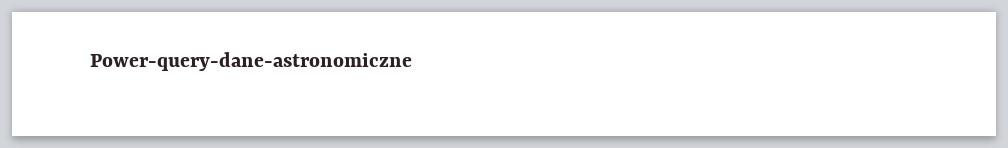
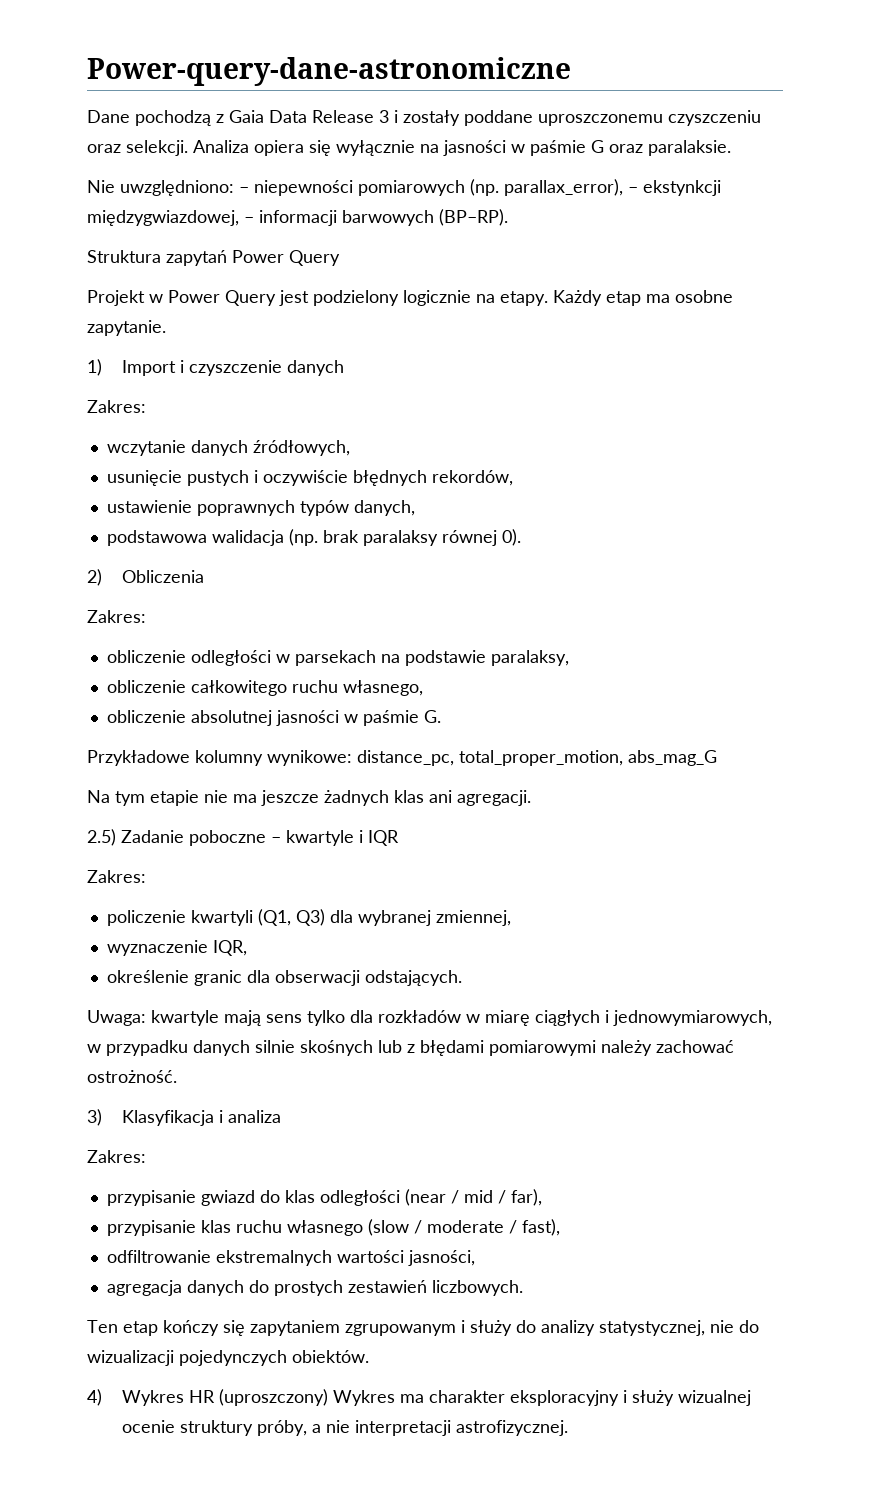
(412, 61) none -> [87,110,761,126] [87,140,731,156] [87,179,721,196] [87,209,508,226] [87,250,340,266] [87,290,733,306] [87,320,166,336] [87,359,345,376] [87,400,146,413] [106,440,350,456] [106,470,513,486] [106,500,415,516] [106,529,521,546] [87,569,205,586] [87,610,146,623] [106,650,569,666] [106,680,423,696] [106,710,441,726] [87,750,717,766] [87,790,531,806] [87,829,399,846] [87,870,146,883] [106,909,511,926] [106,940,247,956] [106,970,462,986] [87,1010,772,1026] [87,1040,734,1056] [87,1070,177,1083] [87,1109,282,1126] [87,1150,146,1163] [106,1189,542,1206] [106,1219,560,1236] [106,1250,475,1266] [106,1280,523,1296] [87,1320,759,1336] [87,1350,369,1366] [87,1389,752,1406] [122,1420,569,1436] // Dane pochodzą z Gaia Data Release 3 i zostały poddane uproszczonemu czyszczeniu oraz selekcji. Analiza opiera się wyłącznie na jasności w paśmie G oraz paralaksie. // Nie uwzględniono: – niepewności pomiarowych (np. parallax_error), – ekstynkcji międzygwiazdowej, – informacji barwowych (BP–RP). // Struktura zapytań Power Query // Projekt w Power Query jest podzielony logicznie na etapy. Każdy etap ma osobne zapytanie. // 1) Import i czyszczenie danych // Zakres: // wczytanie danych źródłowych, // usunięcie pustych i oczywiście błędnych rekordów, // ustawienie poprawnych typów danych, // podstawowa walidacja (np. brak paralaksy równej 0). // 2) Obliczenia // Zakres: // obliczenie odległości w parsekach na podstawie paralaksy, // obliczenie całkowitego ruchu własnego, // obliczenie absolutnej jasności w paśmie G. // Przykładowe kolumny wynikowe: distance_pc, total_proper_motion, abs_mag_G // Na tym etapie nie ma jeszcze żadnych klas ani agregacji. // 2.5) Zadanie poboczne – kwartyle i IQR // Zakres: // policzenie kwartyli (Q1, Q3) dla wybranej zmiennej, // wyznaczenie IQR, // określenie granic dla obserwacji odstających. // Uwaga: kwartyle mają sens tylko dla rozkładów w miarę ciągłych i jednowymiarowych, w przypadku danych silnie skośnych lub z błędami pomiarowymi należy zachować ostrożność. // 3) Klasyfikacja i analiza // Zakres: // przypisanie gwiazd do klas odległości (near / mid / far), // przypisanie klas ruchu własnego (slow / moderate / fast), // odfiltrowanie ekstremalnych wartości jasności, // agregacja danych do prostych zestawień liczbowych. // Ten etap kończy się zapytaniem zgrupowanym i służy do analizy statystycznej, nie do wizualizacji pojedynczych obiektów. // 4) Wykres HR (uproszczony) Wykres ma charakter eksploracyjny i służy wizualnej ocenie struktury próby, a nie interpretacji astrofizycznej.

